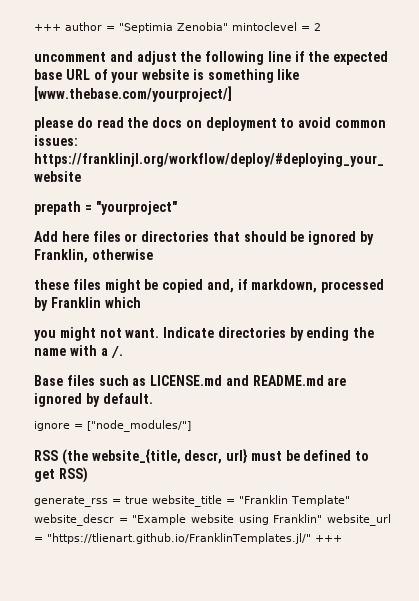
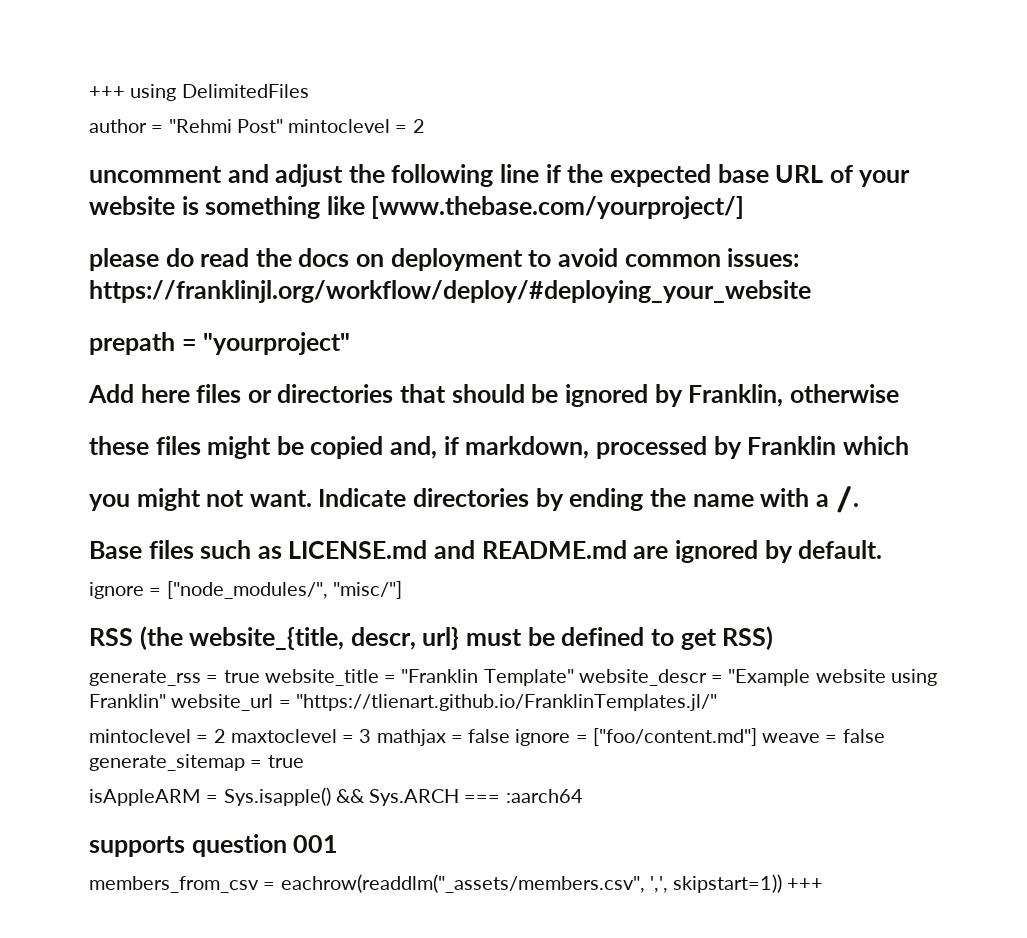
[34,22,228,33] +++ author = "Septimia Zenobia" -> [89,84,309,101] [89,119,283,133] +++ using DelimitedFiles // author = "Rehmi Post"
[87,420,191,432] ["node_modules/"] -> [166,581,402,599] ["node_modules/", "misc/"]
(311, 538) none -> [89,728,885,746] [89,754,304,771] [89,787,583,806] [89,834,339,857] [89,874,783,893] // mintoclevel = 2 maxtoclevel = 3 mathjax = false ignore = ["foo/content.md"] weave = false generate_sitemap = true // isAppleARM = Sys.isapple() && Sys.ARCH === :aarch64 // supports question 001 // members_from_csv = eachrow(readdlm("_assets/members.csv", ',', skipstart=1))

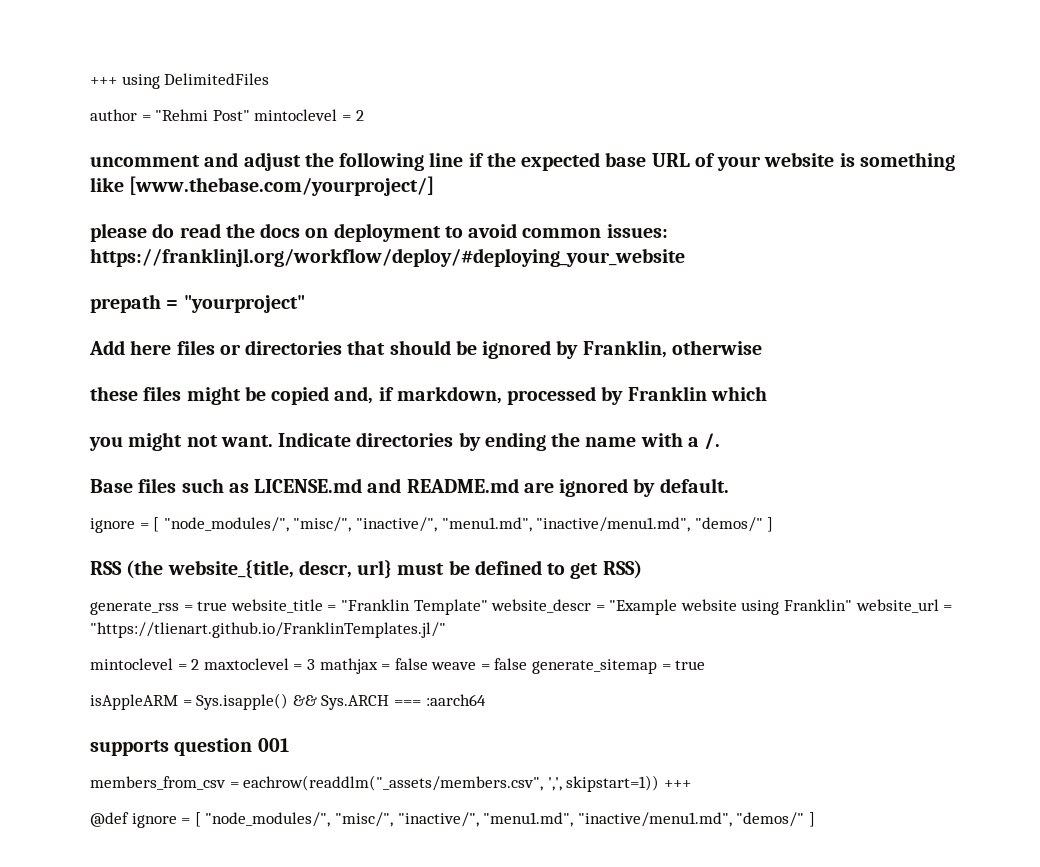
[166,581,402,599] ["node_modules/", "misc/"] -> [153,517,774,532] [ "node_modules/", "misc/", "inactive/", "menu1.md", "inactive/menu1.md", "demos/" ]
[515,728,757,746] ignore = ["foo/content.md"] -> (428, 664) none
(824, 884) none -> [90,812,815,828] // @def ignore = [ "node_modules/", "misc/", "inactive/", "menu1.md", "inactive/menu1.md", "demos/" ]

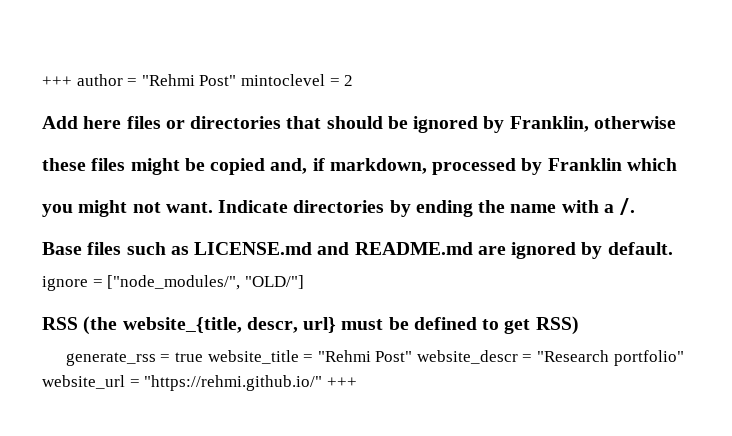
[90,73,270,89] +++ using DelimitedFiles // -> [42,76,72,86] +++
[90,152,955,171] [90,176,435,196] [90,223,668,242] [90,248,685,267] [90,294,305,313] // uncomment and adjust the following line if the expected base URL of your website is something like [www.thebase.com/yourproject/] // please do read the docs on deployment to avoid common issues: https://franklinjl.org/workflow/deploy/#deploying_your_website // prepath = "yourproject" -> (354, 80) none
[153,517,774,532] [ "node_modules/", "misc/", "inactive/", "menu1.md", "inactive/menu1.md", "demos/" ] -> [107,275,304,290] ["node_modules/", "OLD/"]
[340,599,953,615] [90,622,446,638] [90,658,706,674] [90,693,486,710] [90,738,289,756] [90,775,691,792] [90,812,815,828] "Franklin Template" website_descr = "Example website using Franklin" website_url = "https://tlienart.github.io/FranklinTemplates.jl/" // mintoclevel = 2 maxtoclevel = 3 mathjax = false weave = false generate_sitemap = true // isAppleARM = Sys.isapple() && Sys.ARCH === :aarch64 // supports question 001 // members_from_csv = eachrow(readdlm("_assets/members.csv", ',', skipstart=1)) +++ // @def ignore = [ "node_modules/", "misc/", "inactive/", "menu1.md", "inactive/menu1.md", "demos/" ] -> [317,350,684,366] [42,375,357,391] "Rehmi Post" website_descr = "Research portfolio" website_url = "https://rehmi.github.io/" +++

